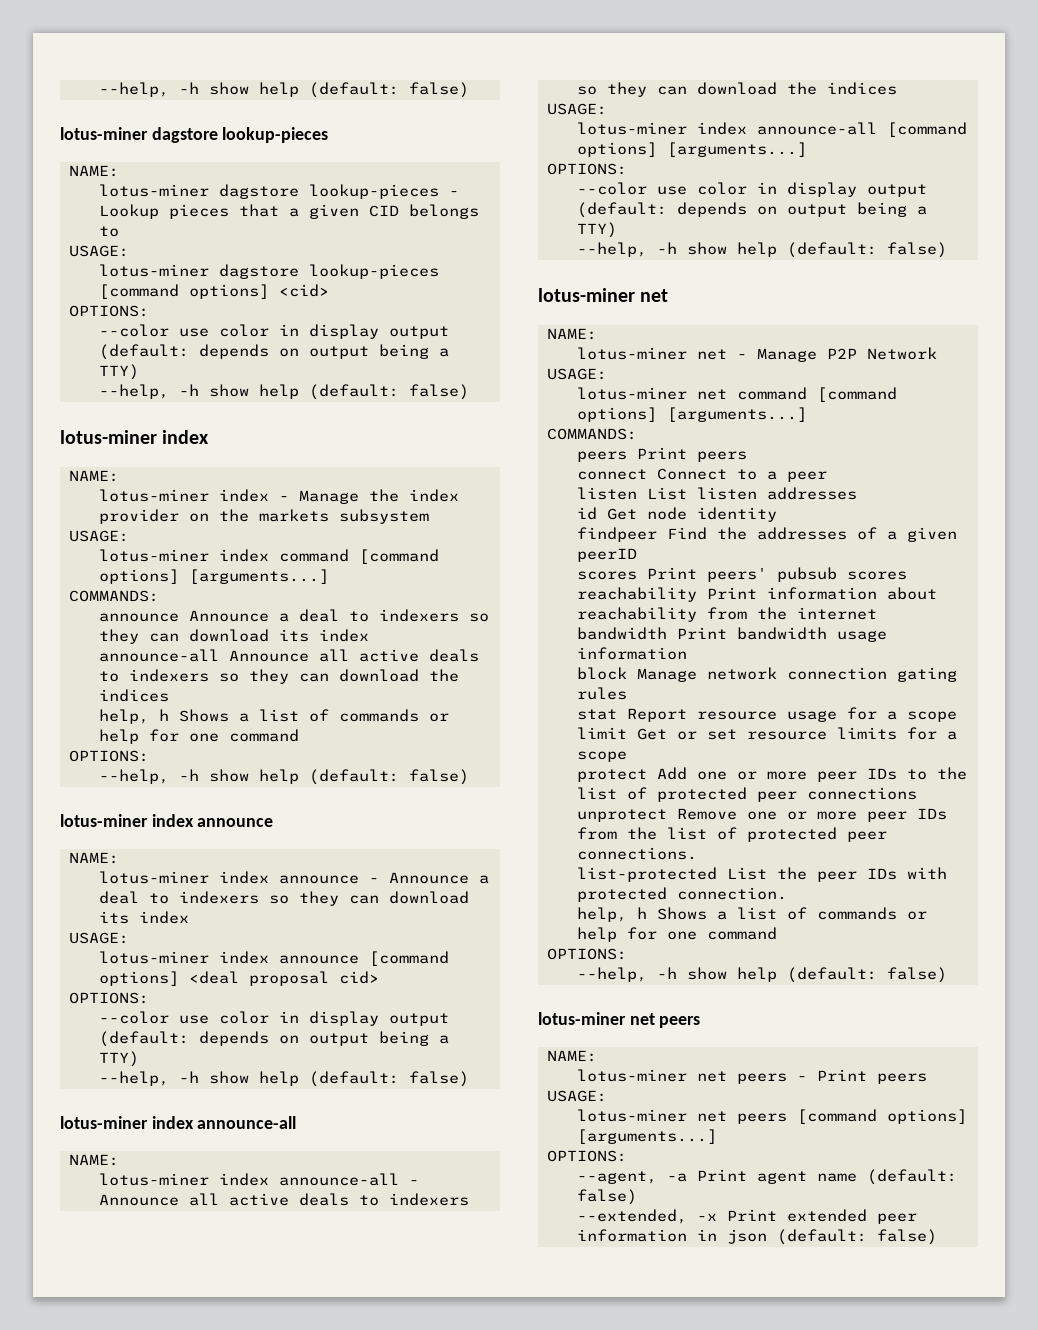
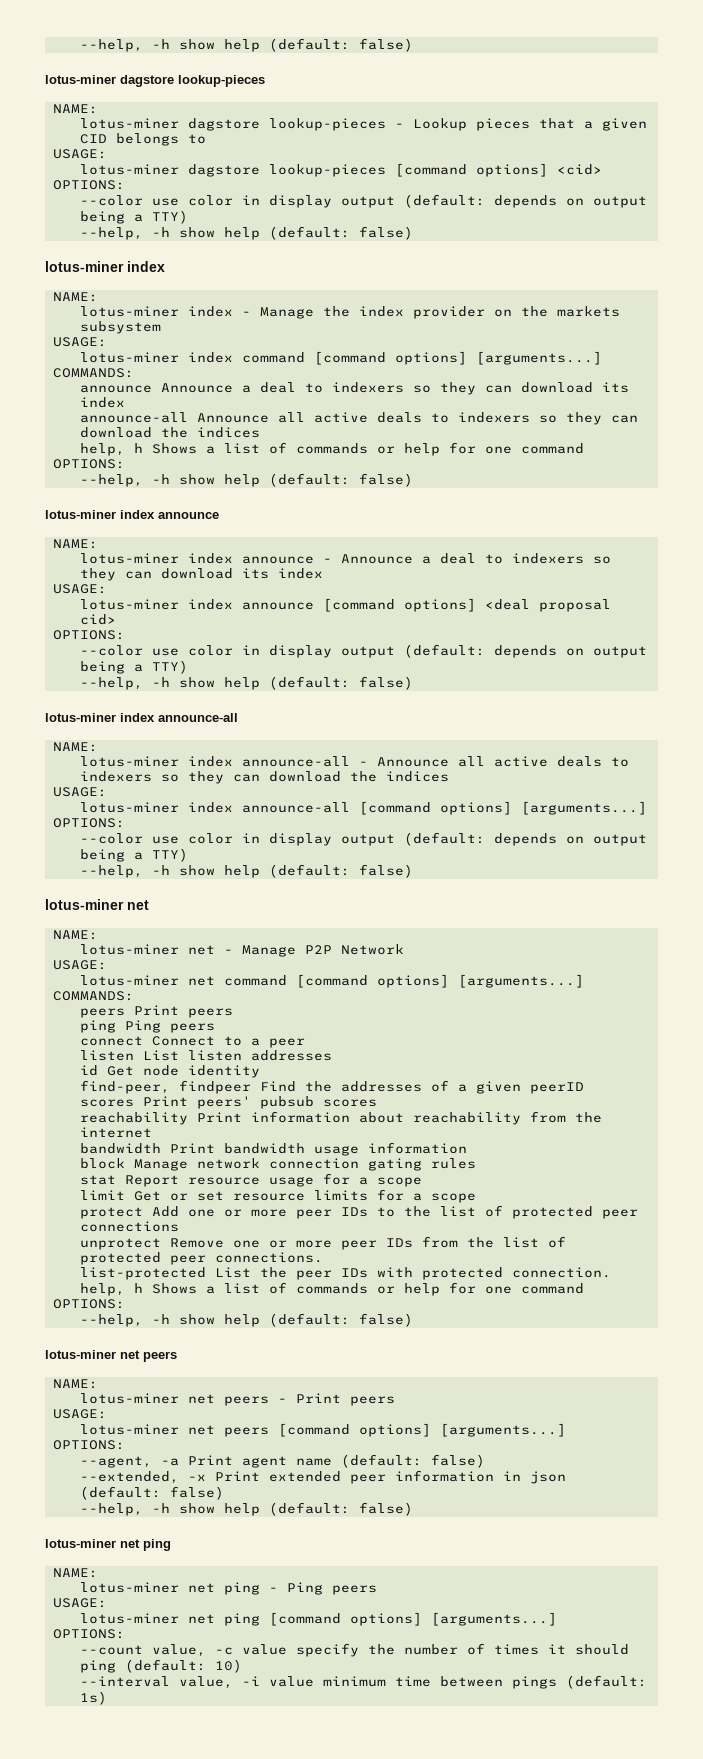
(748, 456) none -> [79,1020,215,1033] // ping Ping peers
(778, 514) none -> [79,1080,170,1094] find-peer,
(938, 1237) none -> [79,1502,413,1516] [45,1539,171,1551] [52,1568,98,1578] [79,1582,377,1595] [52,1598,107,1608] [79,1612,557,1626] [52,1629,125,1639] [79,1643,629,1657] [79,1659,242,1673] [79,1675,647,1689] [79,1691,107,1705] // --help, -h show help (default: false) // lotus-miner net ping // NAME: // lotus-miner net ping - Ping peers // USAGE: // lotus-miner net ping [command options] [arguments...] // OPTIONS: // --count value, -c value specify the number of times it should ping (default: 10) // --interval value, -i value minimum time between pings (default: 1s)

